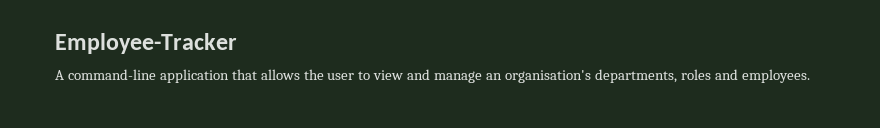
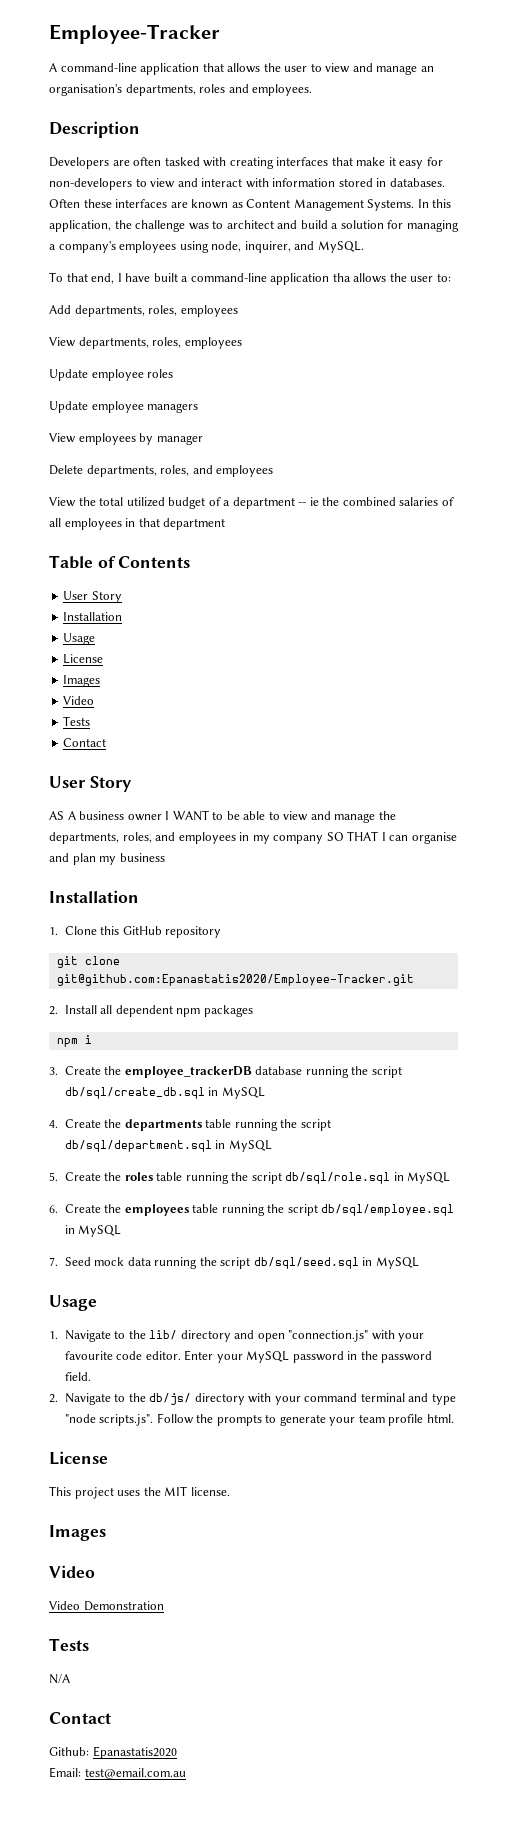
(810, 76) none -> [49,121,140,138] [49,157,443,169] [49,178,445,190] [49,199,452,211] [49,220,459,232] [49,241,364,253] [49,272,451,285] [49,305,238,317] [49,337,242,349] [49,369,174,381] [49,401,199,413] [49,433,203,445] [49,465,274,477] [49,497,454,509] [49,518,226,530] [49,555,191,569] [63,591,122,603] [63,612,123,621] [63,633,96,645] [63,654,104,664] [63,675,101,687] [63,696,95,705] [63,716,91,726] [63,738,107,747] [49,776,132,792] [49,810,396,823] [49,831,457,844] [49,853,165,865] [49,890,139,903] [49,926,222,938] [56,956,120,968] [56,974,414,986] [49,1005,253,1017] [56,1035,92,1047] [49,1066,402,1078] [64,1087,265,1099] [49,1119,331,1131] [64,1140,272,1152] [49,1172,451,1184] [49,1204,455,1216] [64,1225,122,1237] [49,1257,419,1269] [49,1295,97,1311] [49,1330,425,1342] [64,1350,433,1363] [64,1372,91,1381] [49,1393,456,1405] [64,1413,454,1426] [49,1451,108,1465] [49,1486,230,1499] [49,1525,106,1541] [49,1565,95,1578] [49,1601,164,1611] [49,1638,89,1651] [49,1674,70,1684] [49,1712,111,1724] [49,1746,177,1759] [49,1767,186,1779] // Description // Developers are often tasked with creating interfaces that make it easy for non-developers to view and interact with information stored in databases. Often these interfaces are known as Content Management Systems. In this application, the challenge was to architect and build a solution for managing a company's employees using node, inquirer, and MySQL. // To that end, I have built a command-line application tha allows the user to: // Add departments, roles, employees // View departments, roles, employees // Update employee roles // Update employee managers // View employees by manager // Delete departments, roles, and employees // View the total utilized budget of a department -- ie the combined salaries of all employees in that department // Table of Contents // User Story // Installation // Usage // License // Images // Video // Tests // Contact // User Story // AS A business owner I WANT to be able to view and manage the departments, roles, and employees in my company SO THAT I can organise and plan my business // Installation // 1. Clone this GitHub repository // git clone git@github.com:Epanastatis2020/Employee-Tracker.git // 2. Install all dependent npm packages // npm i // 3. Create the employee_trackerDB database running the script db/sql/create_db.sql in MySQL // 4. Create the departments table running the script db/sql/department.sql in MySQL // 5. Create the roles table running the script db/sql/role.sql in MySQL // 6. Create the employees table running the script db/sql/employee.sql in MySQL // 7. Seed mock data running the script db/sql/seed.sql in MySQL // Usage // 1. Navigate to the lib/ directory and open "connection.js" with your favourite code editor. Enter your MySQL password in the password field. // 2. Navigate to the db/js/ directory with your command terminal and type "node scripts.js". Follow the prompts to generate your team profile html. // License // This project uses the MIT license. // Images // Video // Video Demonstration // Tests // N/A // Contact // Github: Epanastatis2020 // Email: test@email.com.au

